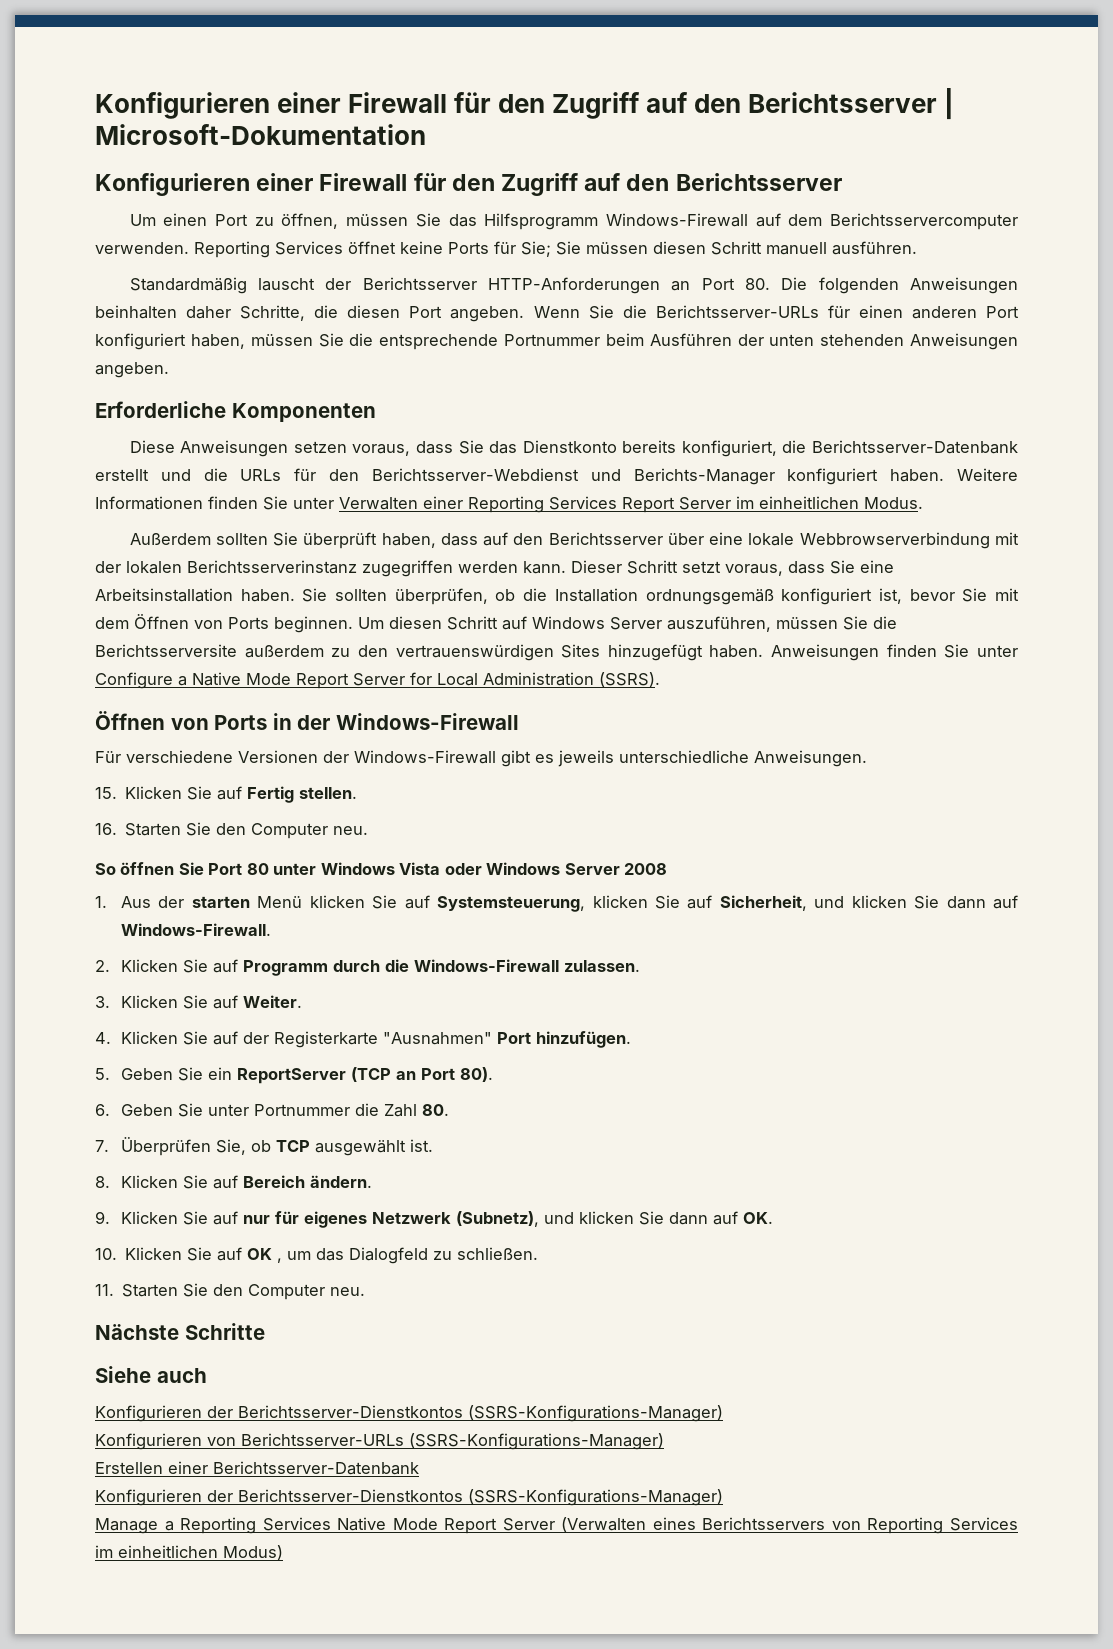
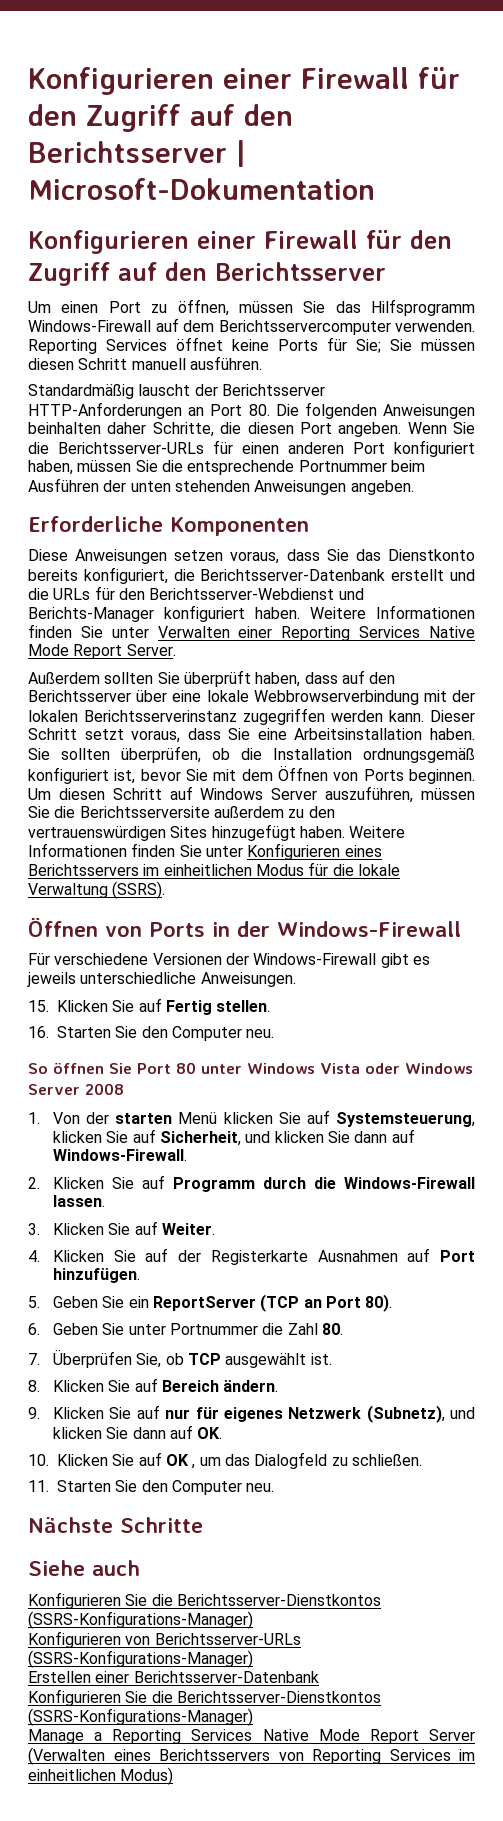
[622,496,923,513] Report Server im einheitlichen Modus. -> [429,626,475,638] [28,644,176,659] Native Mode Report Server.
[771,644,1018,661] [95,672,594,689] Anweisungen finden Sie unter Configure a Native Mode Report Server for Local Administration -> [349,826,406,838] [28,843,382,860] [28,862,400,876] [28,883,108,898] Weitere Informationen finden Sie unter Konfigurieren eines Berichtsservers im einheitlichen Modus für die lokale Verwaltung
[121,896,152,908] Aus -> [53,1112,81,1124] Von
[564,960,641,972] zulassen. -> [53,1195,106,1207] lassen.
[383,1032,493,1045] "Ausnahmen" -> [317,1248,431,1262] Ausnahmen auf
[207,1406,233,1418] der -> [125,1594,173,1606] Sie die
[207,1490,233,1502] der -> [125,1691,173,1703] Sie die

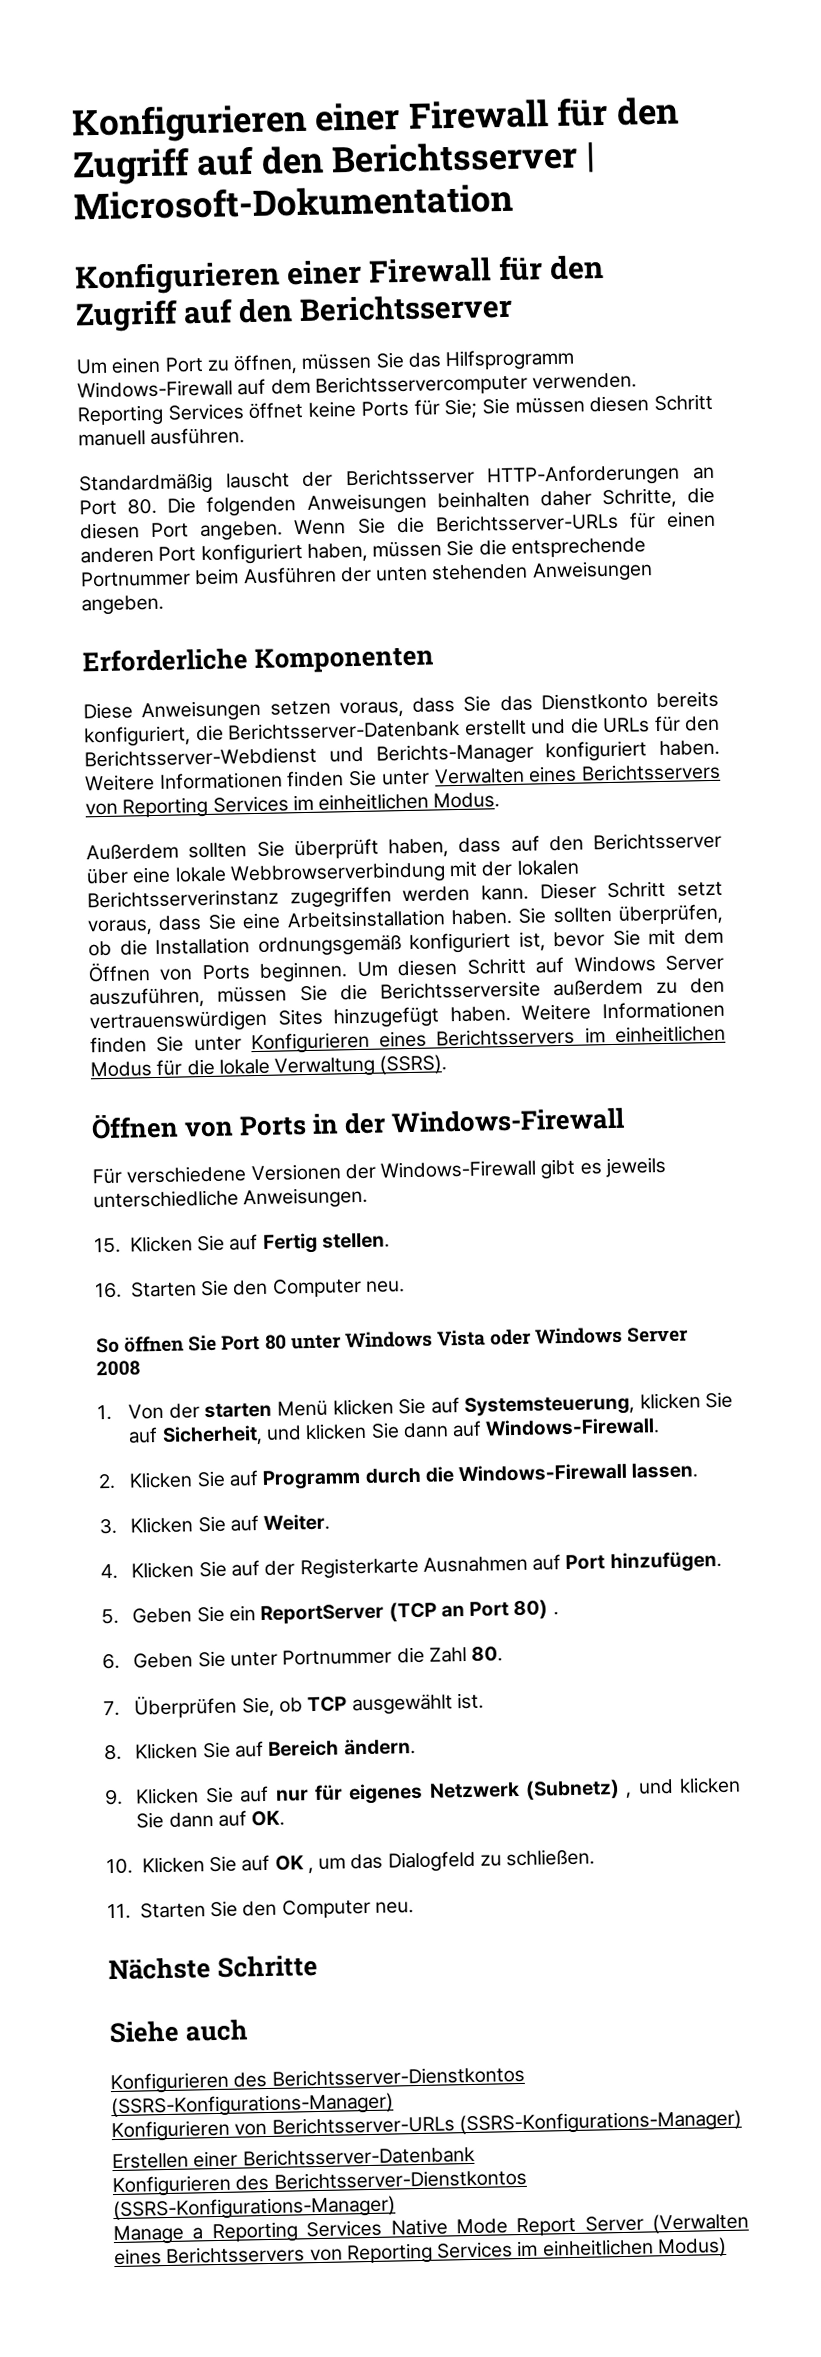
[238,626,475,641] [28,644,176,659] einer Reporting Services Native Mode Report Server. -> [528,762,721,783] [85,792,501,819] eines Berichtsservers von Reporting Services im einheitlichen Modus.
[365,1294,393,1312] 80). -> [513,1599,559,1620] 80) .
[366,1405,445,1423] (Subnetz), -> [524,1779,633,1800] (Subnetz) ,
[125,1594,173,1606] Sie die -> [233,2071,268,2088] des
[125,1691,173,1703] Sie die -> [235,2174,270,2191] des

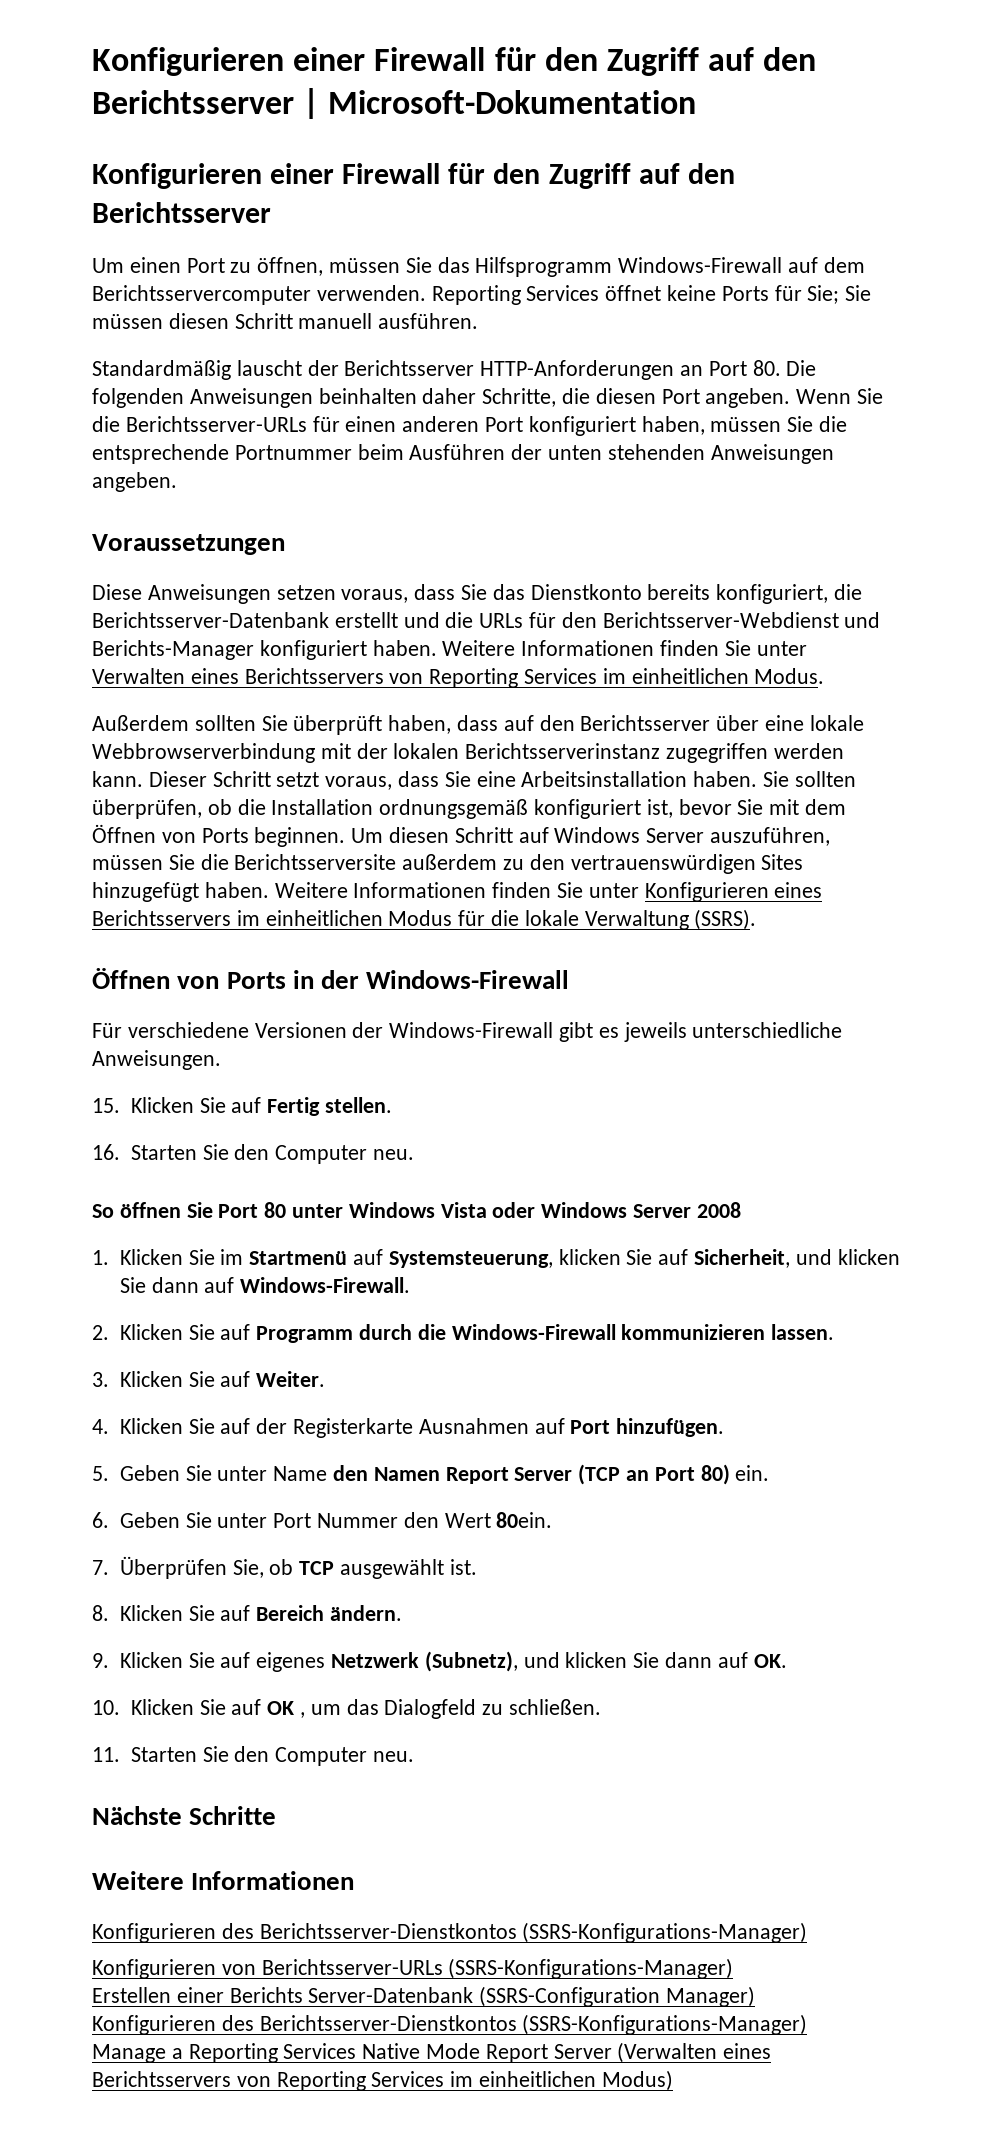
[82,645,435,674] Erforderliche Komponenten -> [92,534,285,555] Voraussetzungen
[128,1397,426,1420] Von der starten Menü klicken Sie -> [119,1249,348,1265] Klicken Sie im Startmenü
(628, 1472) none -> [621,1324,766,1340] kommunizieren
[229,1603,385,1625] ein ReportServer -> [217,1465,573,1484] unter Name den Namen Report Server
[552,1611,559,1616] . -> [735,1465,770,1481] ein.
[282,1646,504,1666] Portnummer die Zahl 80. -> [273,1512,553,1528] Port Nummer den Wert 80ein.
[275,1779,633,1805] nur für eigenes Netzwerk (Subnetz) , -> [256,1651,518,1672] eigenes Netzwerk (Subnetz),
[109,2019,249,2044] Siehe auch -> [92,1871,355,1890] Weitere Informationen
[242,2145,475,2167] Berichtsserver-Datenbank -> [229,1986,756,2007] Berichts Server-Datenbank (SSRS-Configuration Manager)

